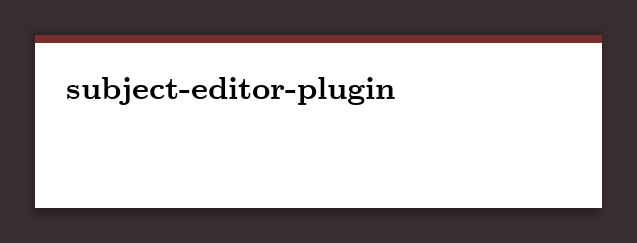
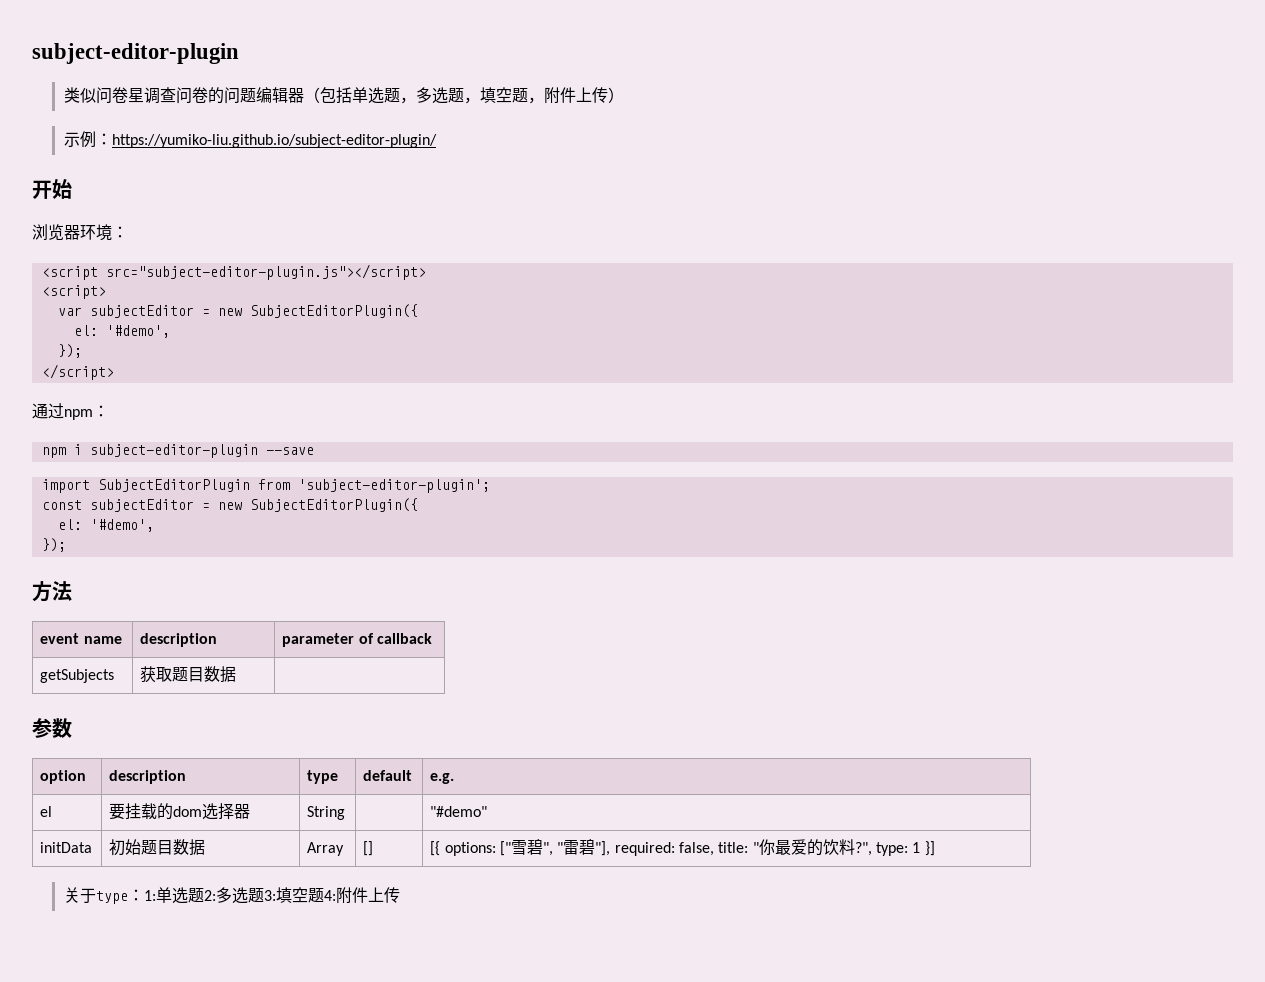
[66,77,395,105] subject-editor-plugin -> [32,43,239,64] [63,87,624,104] [63,131,437,148] [32,179,72,199] [32,224,128,241] [41,264,426,280] [41,285,106,299] [57,304,418,318] [73,325,170,338] [57,344,82,358] [41,364,114,380] [32,403,109,420] [41,444,314,458] [41,479,490,493] [41,498,418,512] [57,519,154,532] [41,538,66,552] [32,581,72,602] [40,633,122,644] [140,633,218,647] [282,633,433,647] [40,669,115,683] [140,666,237,683] [32,718,72,738] [40,770,87,784] [109,770,187,784] [307,770,339,784] [363,770,413,781] [430,773,455,784] [40,806,53,817] [109,803,251,820] [307,806,346,820] [430,806,488,817] [40,842,93,853] [109,839,206,856] [307,842,345,856] [363,841,374,856] [430,839,935,856] [63,887,400,904] subject-editor-plugin // 类似问卷星调查问卷的问题编辑器（包括单选题，多选题，填空题，附件上传） // 示例：https://yumiko-liu.github.io/subject-editor-plugin/ // 开始 // 浏览器环境： // <script src="subject-editor-plugin.js"></script> // <script> // var subjectEditor = new SubjectEditorPlugin({ // el: '#demo', // }); // </script> // 通过npm： // npm i subject-editor-plugin --save // import SubjectEditorPlugin from 'subject-editor-plugin'; // const subjectEditor = new SubjectEditorPlugin({ // el: '#demo', // }); // 方法 // event name | description | parameter of callback // getSubjects | 获取题目数据 | // 参数 // option | description | type | default | e.g. // el | 要挂载的dom选择器 | String | | "#demo" // initData | 初始题目数据 | Array | [] | [{ options: ["雪碧", "雷碧"], required: false, title: "你最爱的饮料?", type: 1 }] // 关于type：1:单选题2:多选题3:填空题4:附件上传

